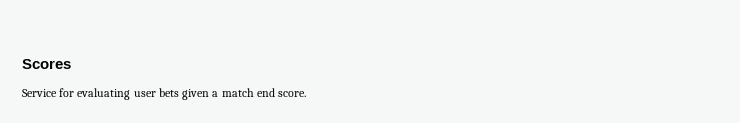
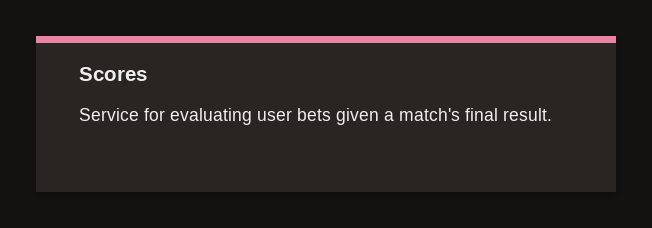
[221,88,307,97] match end score. -> [399,108,552,121] match's final result.

